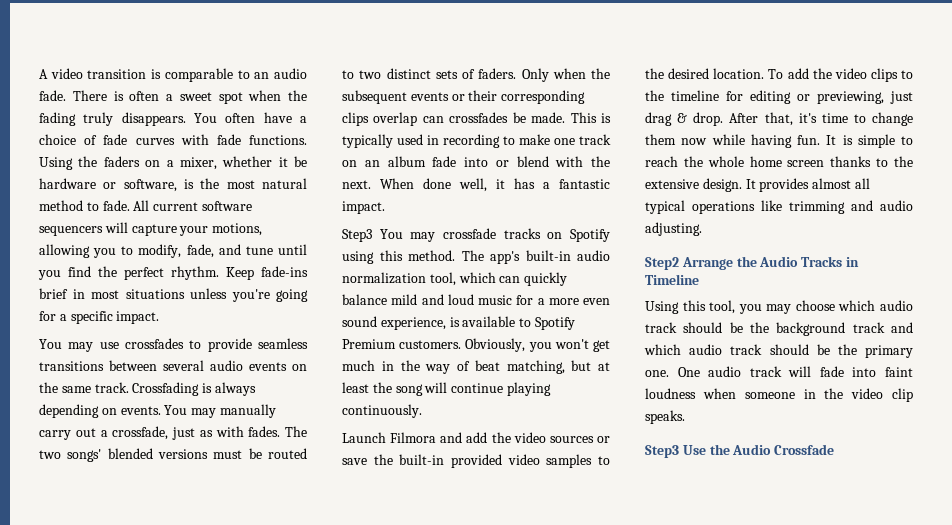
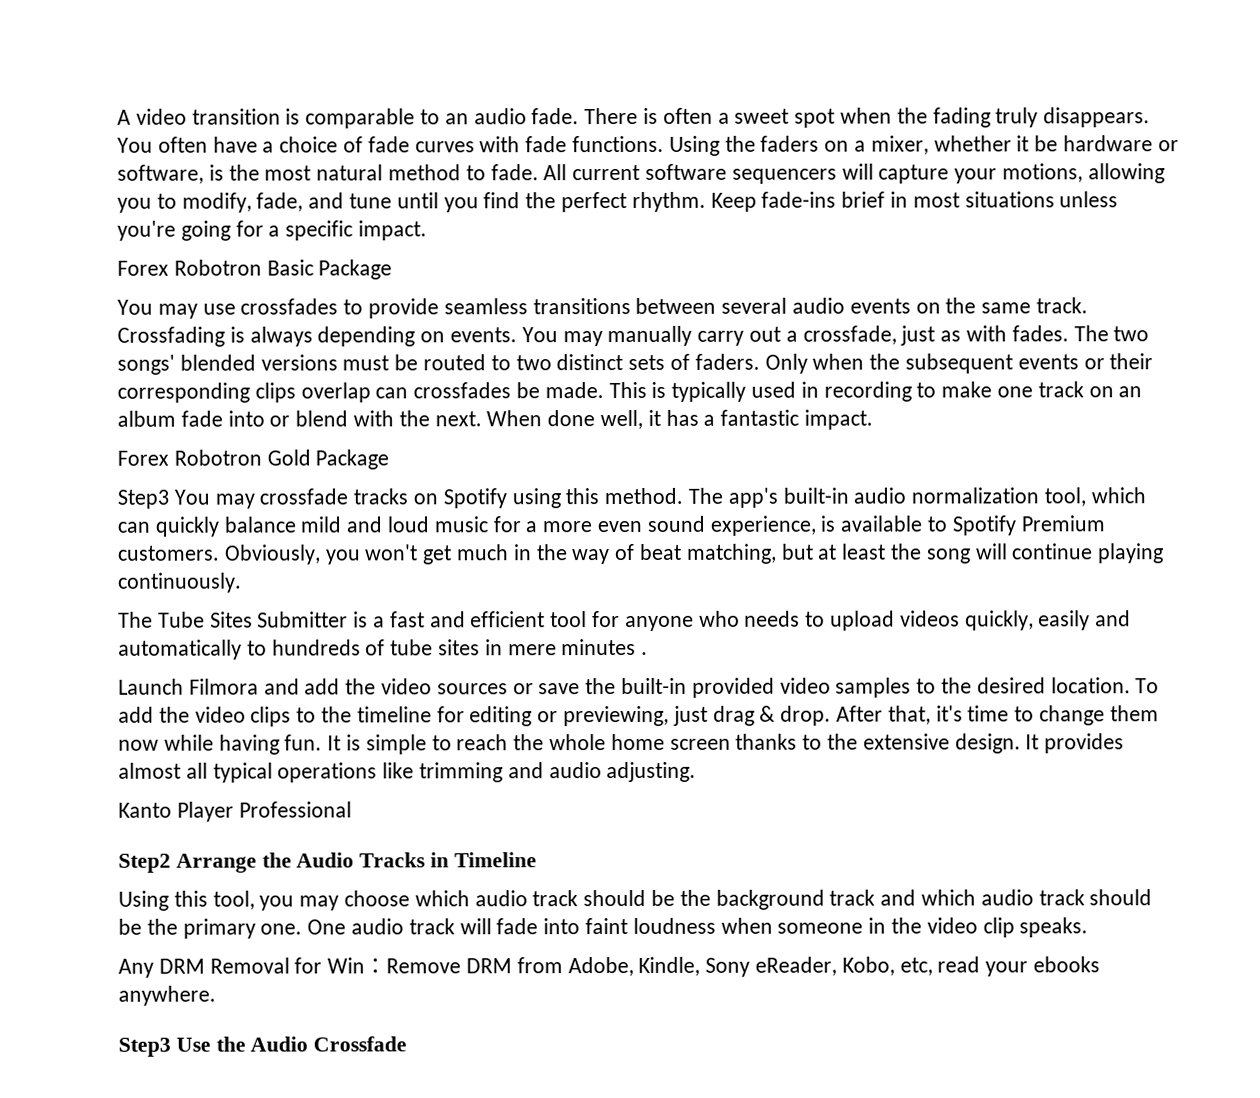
(160, 317) none -> [117,259,393,280] // Forex Robotron Basic Package
(385, 207) none -> [117,449,390,470] // Forex Robotron Gold Package
(422, 411) none -> [118,610,1132,632] [118,638,649,660] // The Tube Sites Submitter is a fast and efficient tool for anyone who needs to upload videos quickly, easily and automatically to hundreds of tube sites in mere minutes .
(702, 229) none -> [118,801,352,822] // Kanto Player Professional
(685, 417) none -> [118,956,1101,978] [118,985,216,1006] // Any DRM Removal for Win：Remove DRM from Adobe, Kindle, Sony eReader, Kobo, etc, read your ebooks anywhere.

